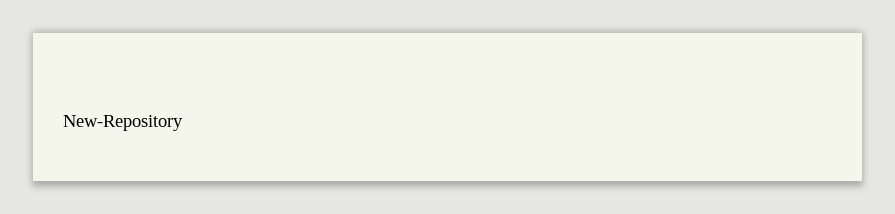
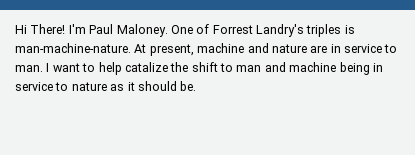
[63,115,183,131] New-Repository -> [15,24,355,37] [15,43,398,56] [15,62,383,75] [15,81,197,91] Hi There! I'm Paul Maloney. One of Forrest Landry's triples is man-machine-nature. At present, machine and nature are in service to man. I want to help catalize the shift to man and machine being in service to nature as it should be.

